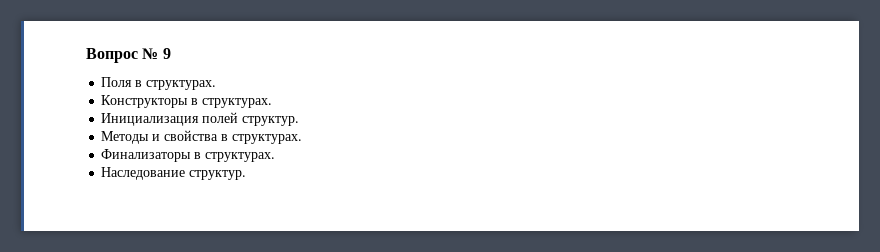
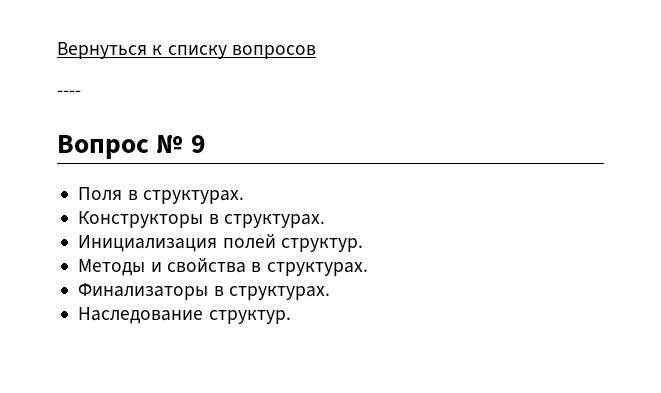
(86, 55) none -> [57,42,316,59] [57,90,81,96] Вернуться к списку вопросов // ---- //

